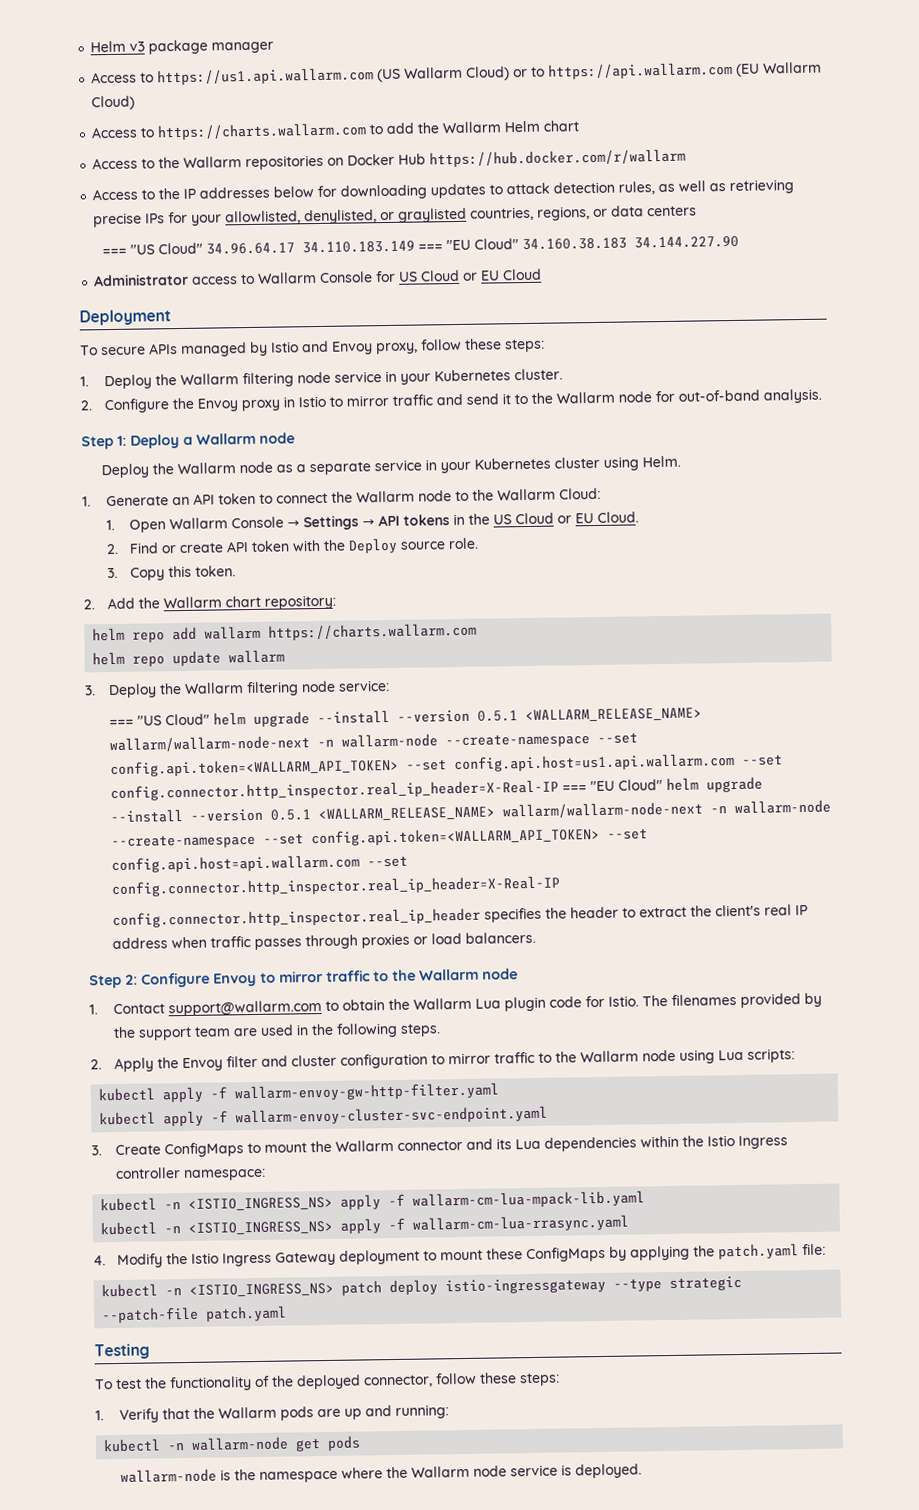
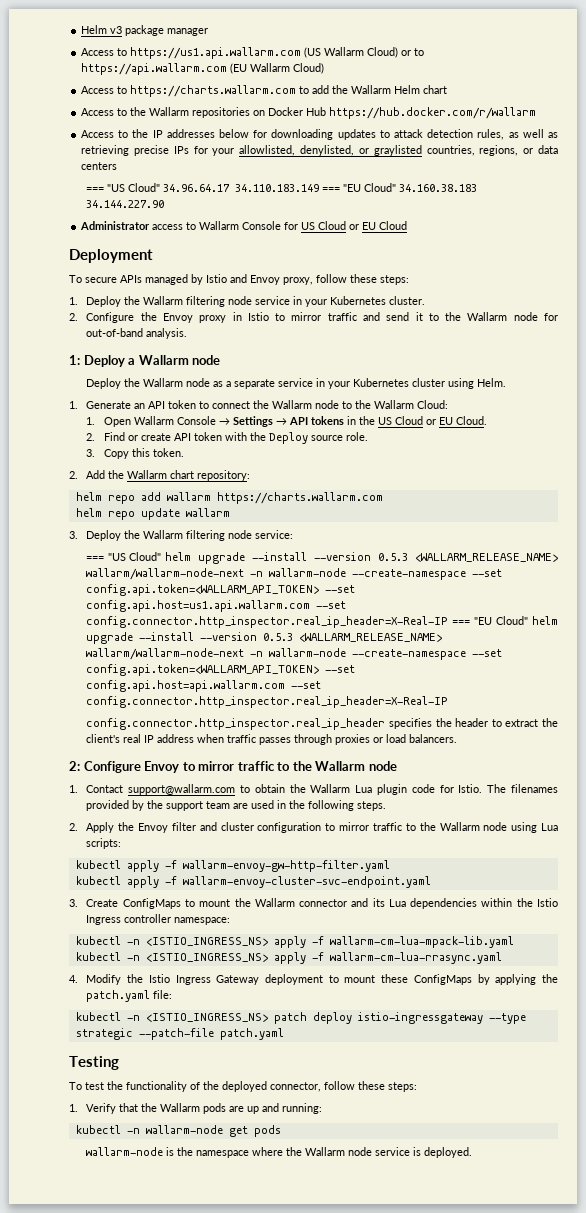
[81,435,114,450] Step -> (188, 333) none
[476,710,518,722] 0.5.1 -> [377,553,408,561] 0.5.3
[269,809,311,821] 0.5.1 -> [263,633,294,641] 0.5.3
[89,974,122,989] Step -> (458, 738) none

